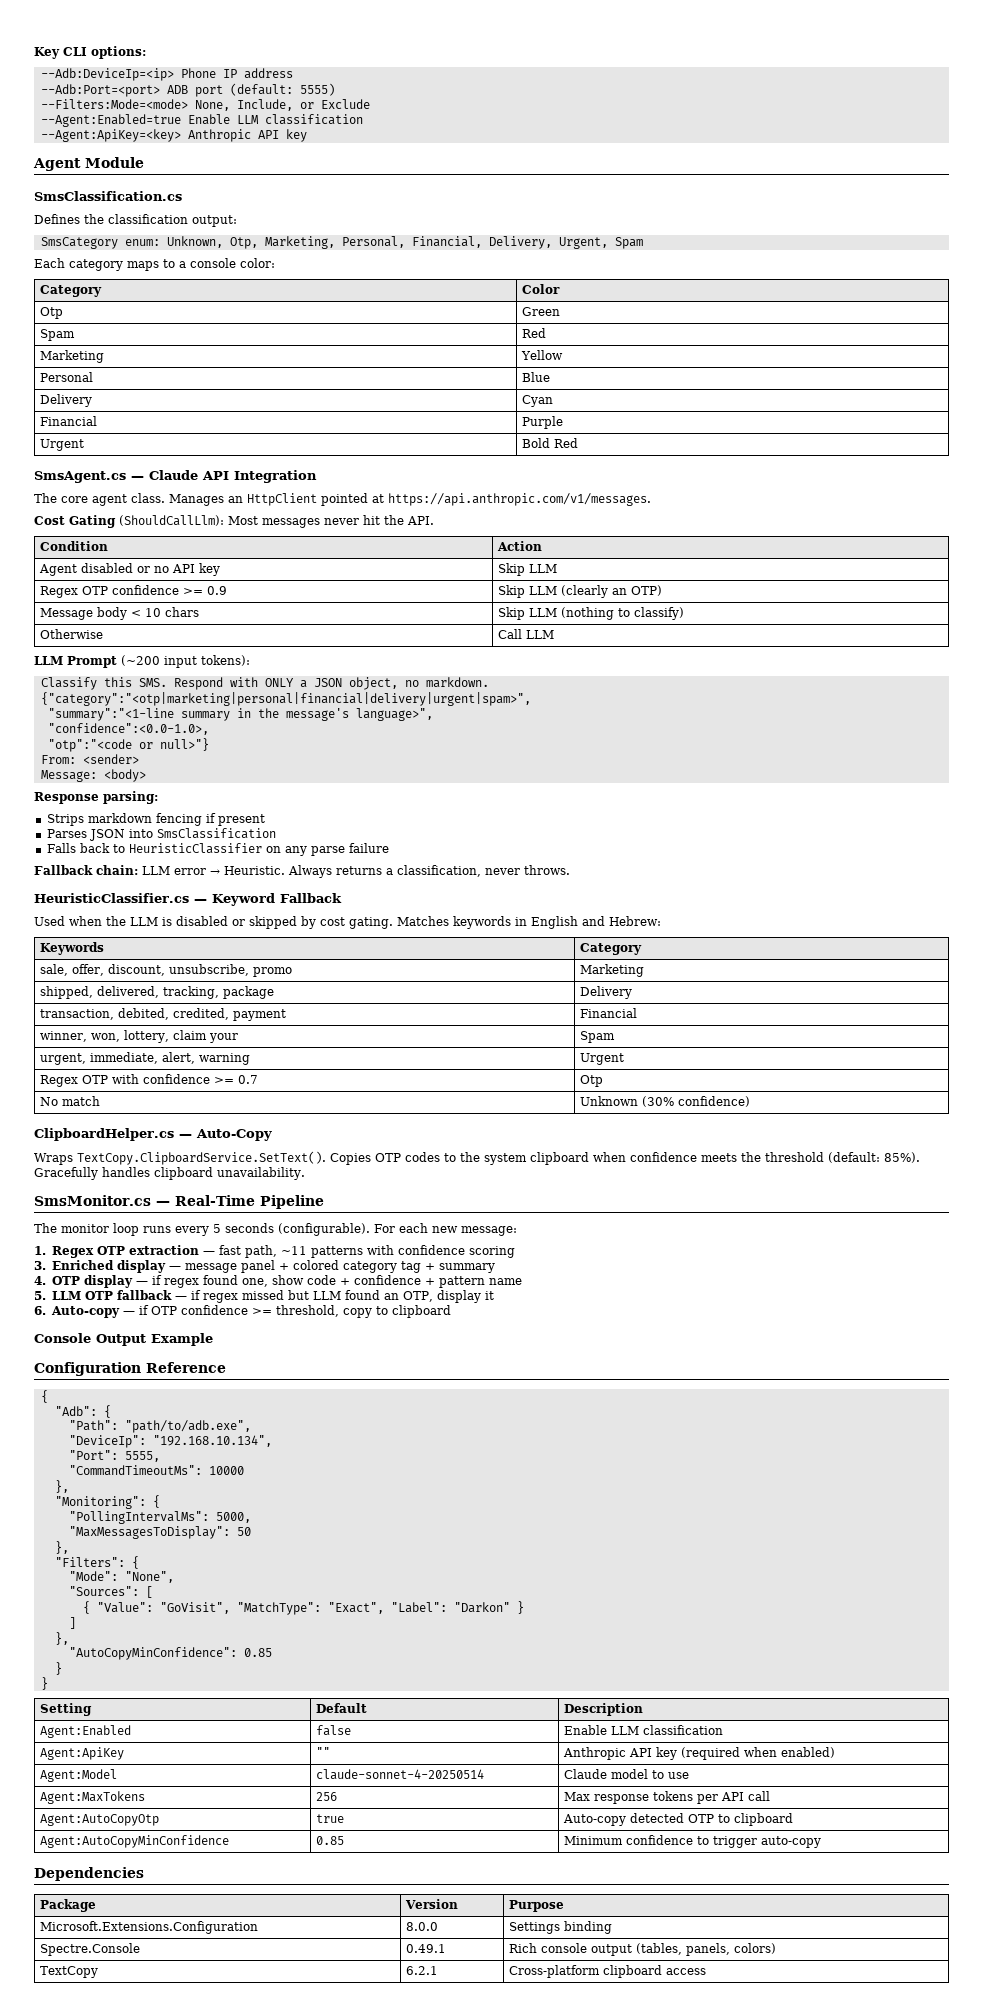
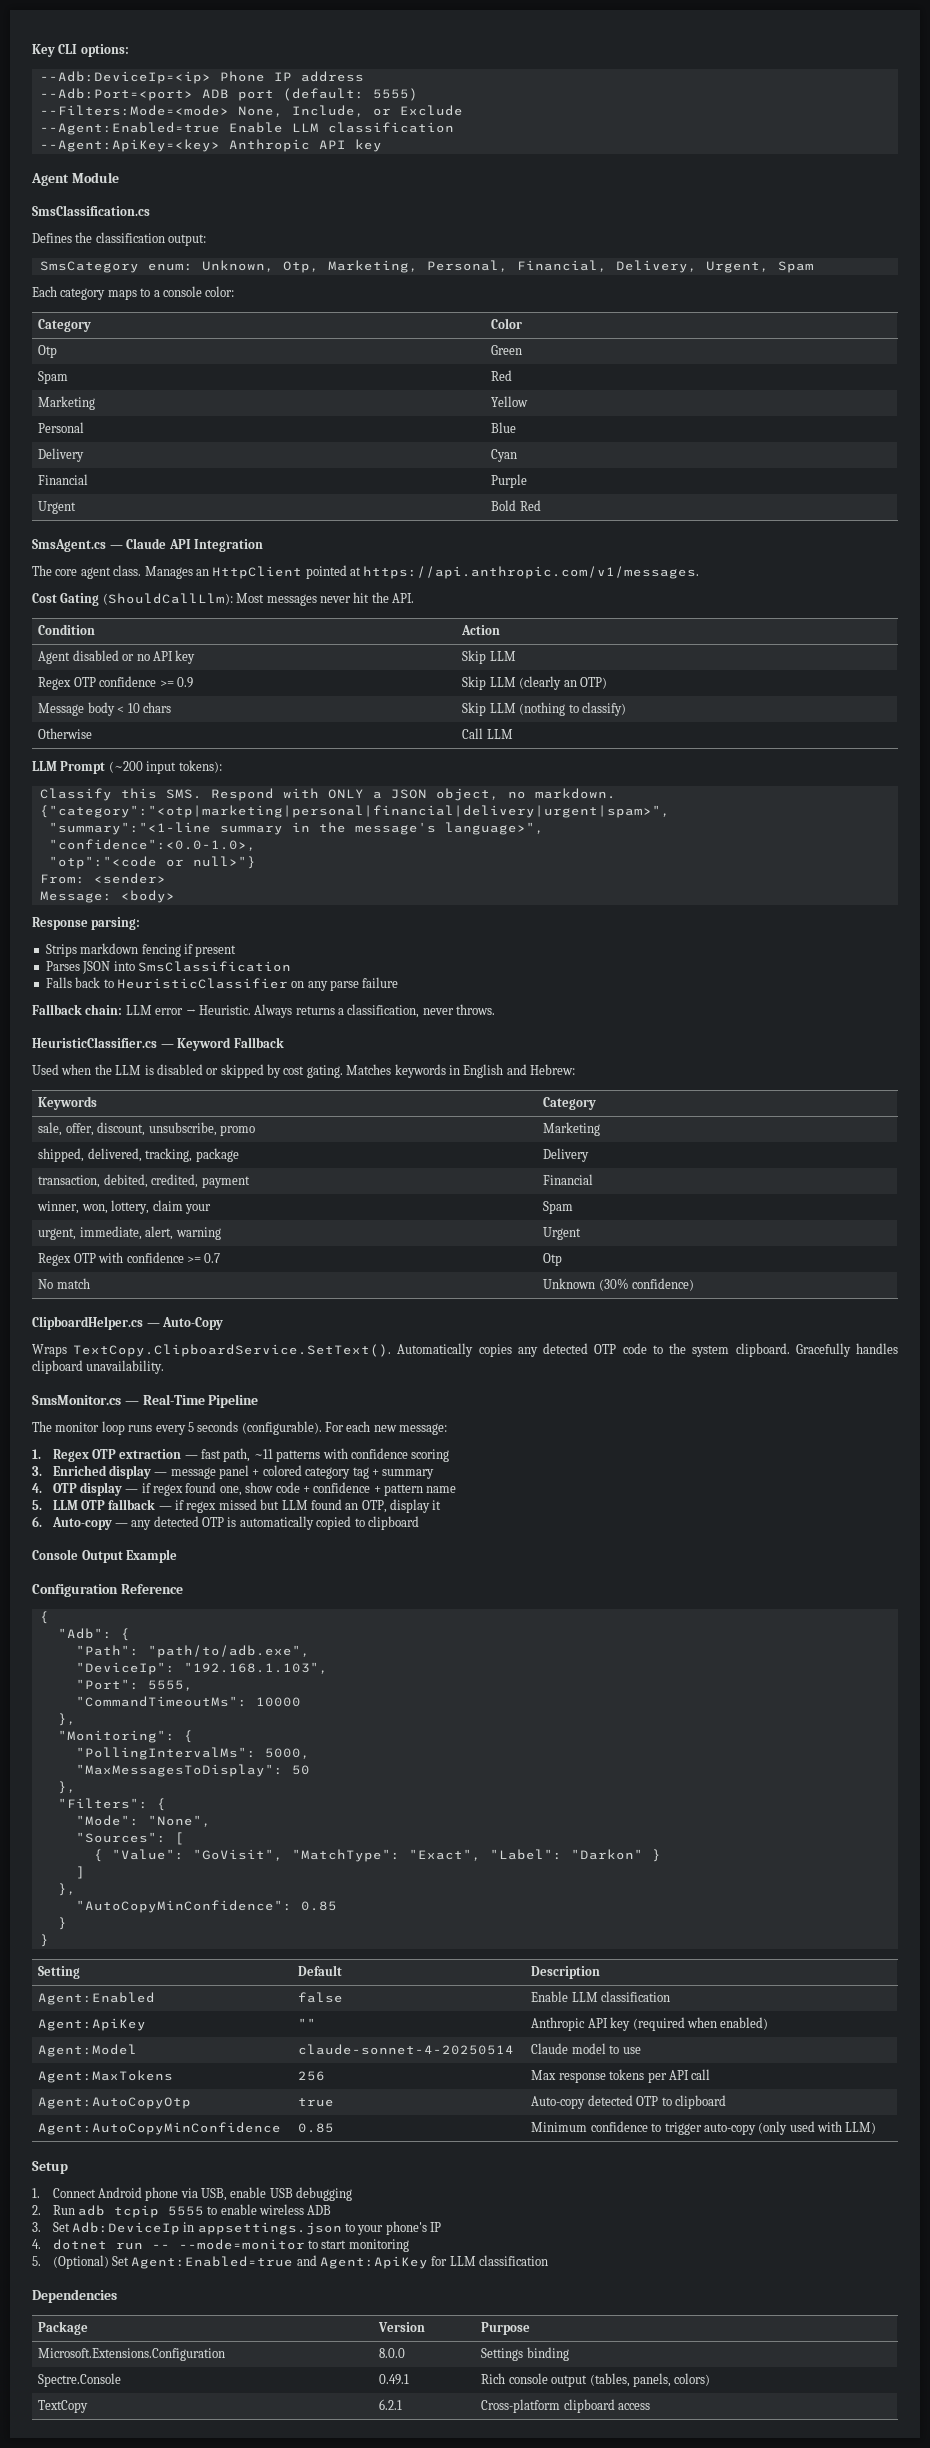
[330,1152,920,1165] Copies OTP codes to the system clipboard when confidence meets the threshold (default: 85%). -> [397,1343,790,1357] Automatically copies any detected OTP code to the system clipboard.
[138,1305,372,1318] if OTP confidence >= threshold, copy -> [131,1516,352,1530] any detected OTP is automatically copied
[152,1435,272,1447] "192.168.10.134", -> [183,1662,328,1674] "192.168.1.103",
(821, 1842) none -> [758,2121,877,2135] [32,2161,68,2174] [32,2187,353,2201] [32,2204,332,2218] [32,2221,442,2235] [32,2239,409,2252] [32,2255,549,2269] (only used with LLM) // Setup // 1. Connect Android phone via USB, enable USB debugging // 2. Run adb tcpip 5555 to enable wireless ADB // 3. Set Adb:DeviceIp in appsettings.json to your phone's IP // 4. dotnet run -- --mode=monitor to start monitoring // 5. (Optional) Set Agent:Enabled=true and Agent:ApiKey for LLM classification

